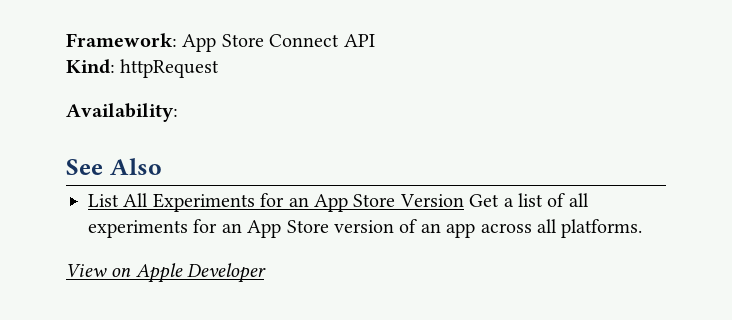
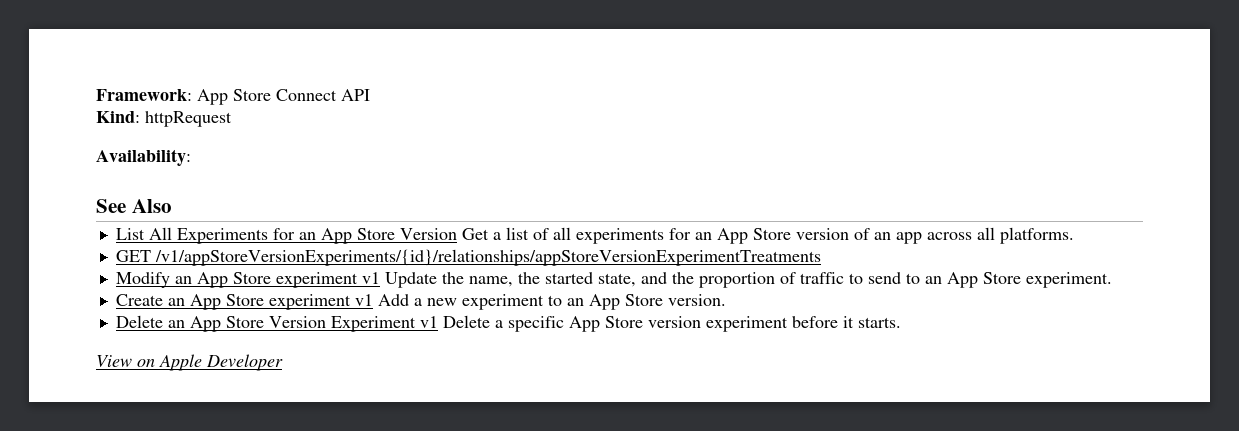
(643, 228) none -> [115,249,821,266] [115,272,1112,288] [115,294,726,310] [115,315,901,332] // GET /v1/appStoreVersionExperiments/{id}/relationships/appStoreVersionExperimentTreatments // Modify an App Store experiment v1 Update the name, the started state, and the proportion of traffic to send to an App Store experiment. // Create an App Store experiment v1 Add a new experiment to an App Store version. // Delete an App Store Version Experiment v1 Delete a specific App Store version experiment before it starts.

